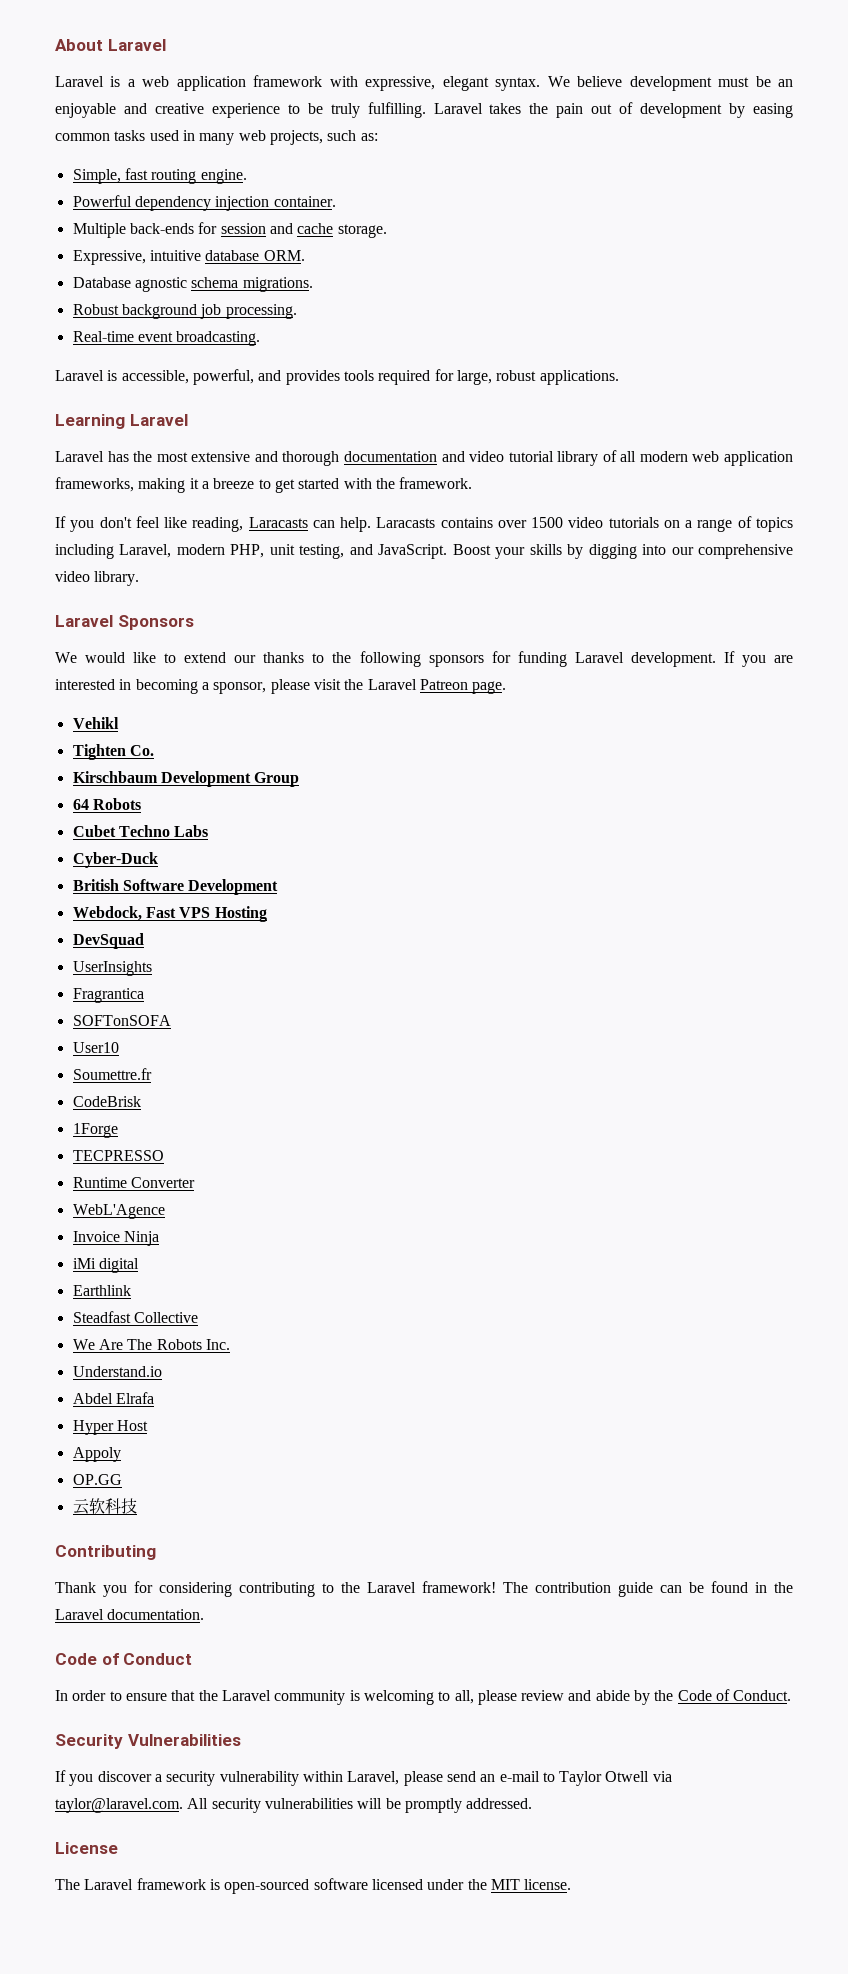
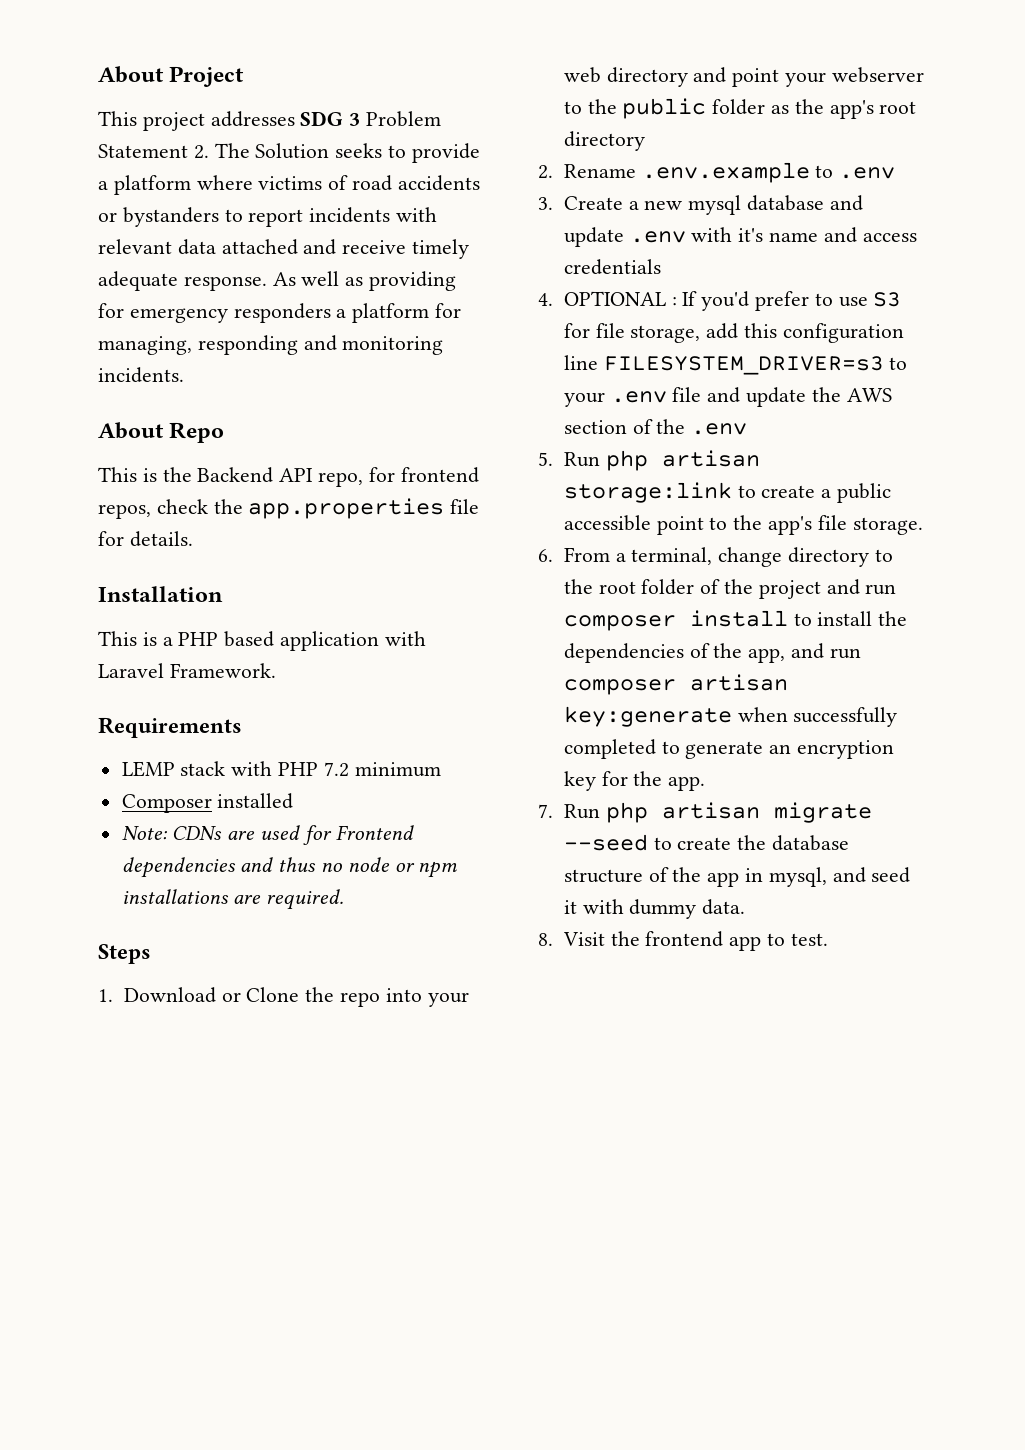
[55,39,166,51] [55,75,794,91] [55,102,793,118] [55,130,378,145] [72,168,247,184] [72,195,336,211] [72,222,387,238] [72,250,305,265] [72,277,313,292] [72,304,297,319] [72,331,261,346] [55,369,619,385] [55,414,188,429] [55,450,793,466] [55,477,473,493] [55,516,794,532] [55,544,794,559] [55,571,140,586] [55,615,194,630] [55,651,793,667] [55,679,507,694] [72,717,119,729] [72,744,154,760] [72,771,300,787] [72,798,141,810] [72,825,209,837] [72,852,158,868] [72,879,279,895] [72,906,267,922] [72,933,144,949] [72,961,152,976] [72,988,144,1003] [72,1015,171,1026] [72,1042,119,1053] [72,1068,152,1080] [72,1096,141,1107] [72,1123,118,1138] [72,1150,164,1161] [72,1177,195,1188] [72,1204,165,1219] [72,1231,159,1246] [72,1258,139,1273] [72,1285,131,1296] [72,1311,198,1323] [72,1339,230,1350] [72,1366,162,1377] [72,1392,154,1404] [72,1420,148,1435] [72,1447,121,1462] [72,1474,122,1485] [72,1498,137,1515] [55,1545,156,1560] [55,1581,793,1597] [55,1609,205,1620] [55,1653,193,1665] [55,1689,792,1705] [55,1734,241,1749] [55,1770,672,1786] [55,1798,533,1813] [55,1842,118,1854] [55,1878,572,1894] About Laravel // Laravel is a web application framework with expressive, elegant syntax. We believe development must be an enjoyable and creative experience to be truly fulfilling. Laravel takes the pain out of development by easing common tasks used in many web projects, such as: // Simple, fast routing engine. // Powerful dependency injection container. // Multiple back-ends for session and cache storage. // Expressive, intuitive database ORM. // Database agnostic schema migrations. // Robust background job processing. // Real-time event broadcasting. // Laravel is accessible, powerful, and provides tools required for large, robust applications. // Learning Laravel // Laravel has the most extensive and thorough documentation and video tutorial library of all modern web application frameworks, making it a breeze to get started with the framework. // If you don't feel like reading, Laracasts can help. Laracasts contains over 1500 video tutorials on a range of topics including Laravel, modern PHP, unit testing, and JavaScript. Boost your skills by digging into our comprehensive video library. // Laravel Sponsors // We would like to extend our thanks to the following sponsors for funding Laravel development. If you are interested in becoming a sponsor, please visit the Laravel Patreon page. // Vehikl // Tighten Co. // Kirschbaum Development Group // 64 Robots // Cubet Techno Labs // Cyber-Duck // British Software Development // Webdock, Fast VPS Hosting // DevSquad // UserInsights // Fragrantica // SOFTonSOFA // User10 // Soumettre.fr // CodeBrisk // 1Forge // TECPRESSO // Runtime Converter // WebL'Agence // Invoice Ninja // iMi digital // Earthlink // Steadfast Collective // We Are The Robots Inc. // Understand.io // Abdel Elrafa // Hyper Host // Appoly // OP.GG // 云软科技 // Contributing // Thank you for considering contributing to the Laravel framework! The contribution guide can be found in the Laravel documentation. // Code of Conduct // In order to ensure that the Laravel community is welcoming to all, please review and abide by the Code of Conduct. // Security Vulnerabilities // If you discover a security vulnerability within Laravel, please send an e-mail to Taylor Otwell via taylor@laravel.com. All security vulnerabilities will be promptly addressed. // License // The Laravel framework is open-sourced software licensed under the MIT license. -> [98,66,245,87] [98,111,442,131] [98,143,480,163] [98,175,480,195] [98,207,438,227] [98,239,470,259] [98,271,457,291] [98,303,462,323] [98,335,444,355] [98,367,184,383] [98,422,225,443] [98,467,479,487] [98,498,480,519] [98,531,193,547] [98,586,223,602] [98,631,426,651] [98,663,276,678] [98,717,242,738] [121,761,441,777] [121,793,294,813] [121,825,414,845] [121,857,458,878] [121,889,345,910] [98,944,151,964] [98,987,469,1007] [563,67,924,87] [563,98,917,119] [563,131,645,151] [538,162,896,183] [538,195,863,215] [563,227,917,247] [563,259,661,275] [538,291,902,311] [563,323,904,343] [563,355,908,375] [563,387,892,407] [563,419,748,435] [538,450,760,471] [563,482,891,503] [563,515,923,535] [538,547,893,567] [563,579,897,599] [563,610,908,631] [563,643,861,663] [563,674,788,695] [563,706,898,727] [563,739,894,759] [563,771,706,791] [538,802,872,823] [563,834,849,851] [563,867,911,887] [563,899,746,919] [538,931,828,951] About Project // This project addresses SDG 3 Problem Statement 2. The Solution seeks to provide a platform where victims of road accidents or bystanders to report incidents with relevant data attached and receive timely adequate response. As well as providing for emergency responders a platform for managing, responding and monitoring incidents. // About Repo // This is the Backend API repo, for frontend repos, check the app.properties file for details. // Installation // This is a PHP based application with Laravel Framework. // Requirements // LEMP stack with PHP 7.2 minimum // Composer installed // Note: CDNs are used for Frontend dependencies and thus no node or npm installations are required. // Steps // 1. Download or Clone the repo into your web directory and point your webserver to the public folder as the app's root directory // 2. Rename .env.example to .env // 3. Create a new mysql database and update .env with it's name and access credentials // 4. OPTIONAL : If you'd prefer to use S3 for file storage, add this configuration line FILESYSTEM_DRIVER=s3 to your .env file and update the AWS section of the .env // 5. Run php artisan storage:link to create a public accessible point to the app's file storage. // 6. From a terminal, change directory to the root folder of the project and run composer install to install the dependencies of the app, and run composer artisan key:generate when successfully completed to generate an encryption key for the app. // 7. Run php artisan migrate --seed to create the database structure of the app in mysql, and seed it with dummy data. // 8. Visit the frontend app to test.

